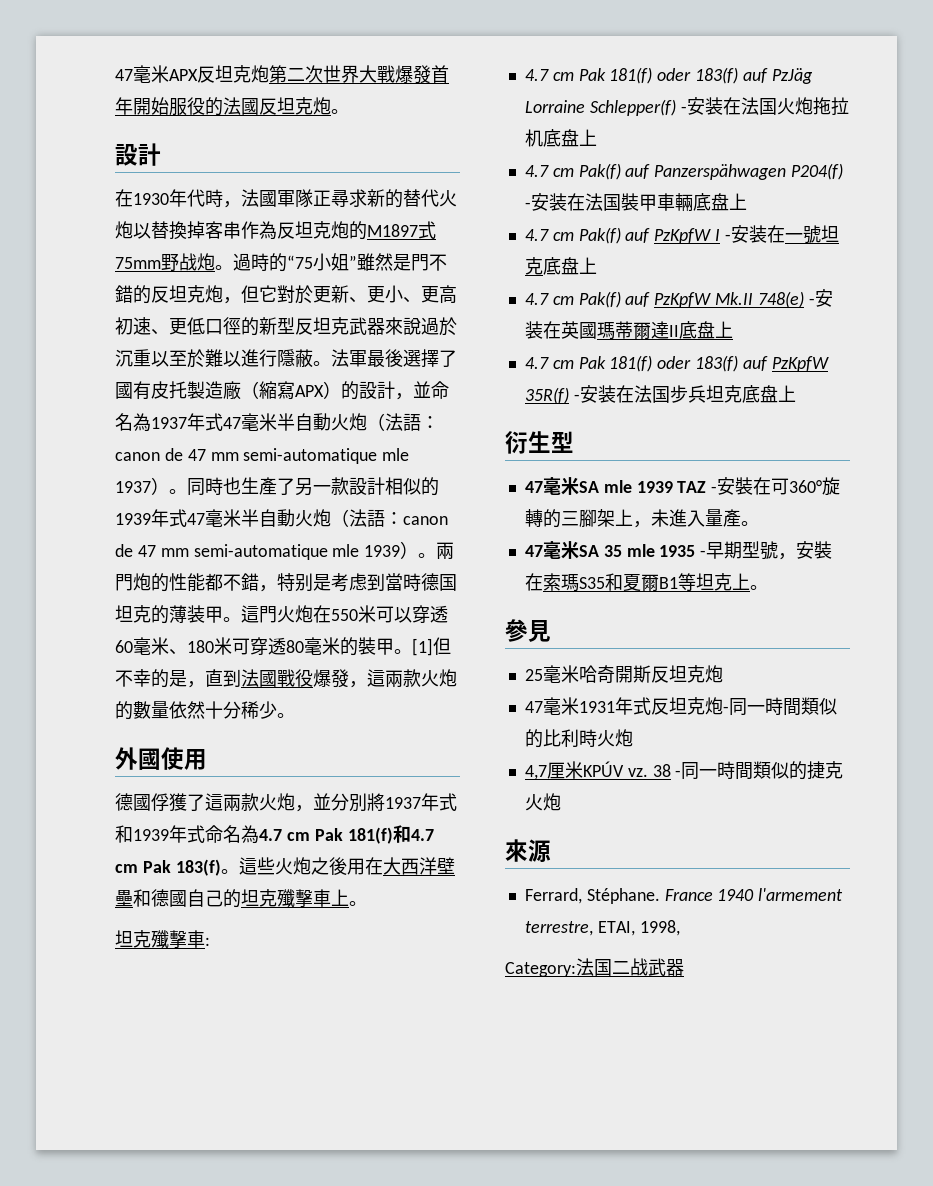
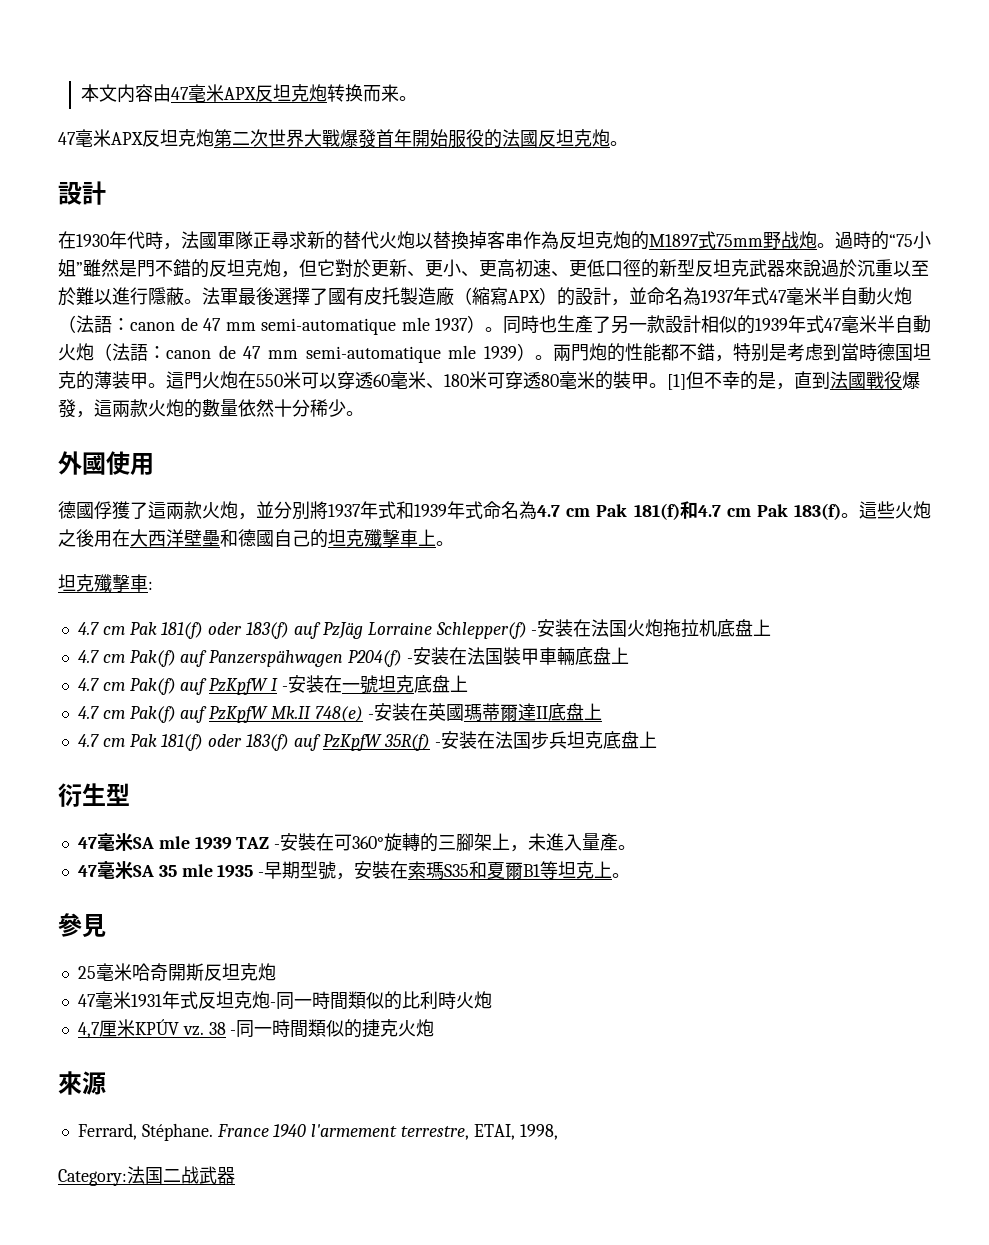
(115, 75) none -> [81,84,418,103] 本文内容由47毫米APX反坦克炮转换而来。 //

